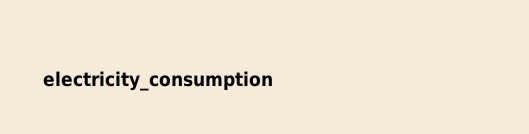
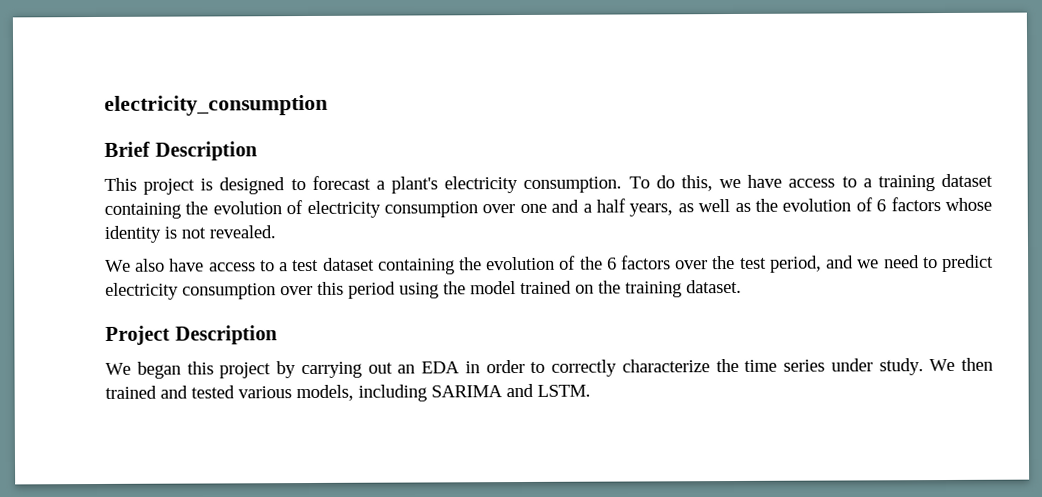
(273, 81) none -> [104,141,258,161] [104,173,993,195] [104,197,992,219] [104,225,276,243] [105,254,995,275] [105,279,742,300] [105,325,278,345] [105,357,993,379] [105,383,591,402] // Brief Description // This project is designed to forecast a plant's electricity consumption. To do this, we have access to a training dataset containing the evolution of electricity consumption over one and a half years, as well as the evolution of 6 factors whose identity is not revealed. // We also have access to a test dataset containing the evolution of the 6 factors over the test period, and we need to predict electricity consumption over this period using the model trained on the training dataset. // Project Description // We began this project by carrying out an EDA in order to correctly characterize the time series under study. We then trained and tested various models, including SARIMA and LSTM.

